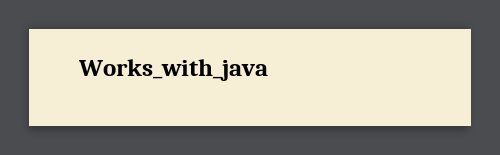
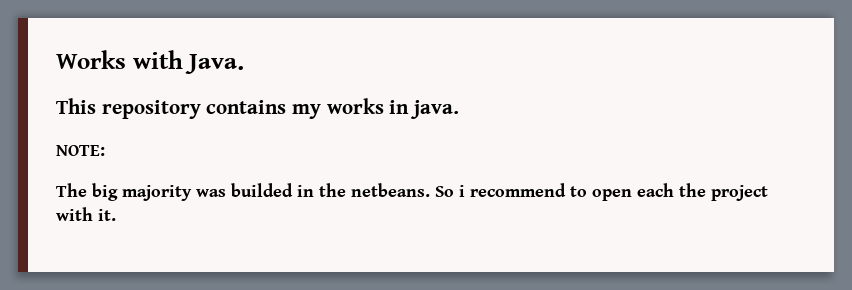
[78,59,268,81] Works_with_java -> [56,50,245,74] [56,98,460,119] [56,145,105,156] [56,183,768,201] [56,207,116,221] Works with Java. // This repository contains my works in java. // NOTE: // The big majority was builded in the netbeans. So i recommend to open each the project with it.

